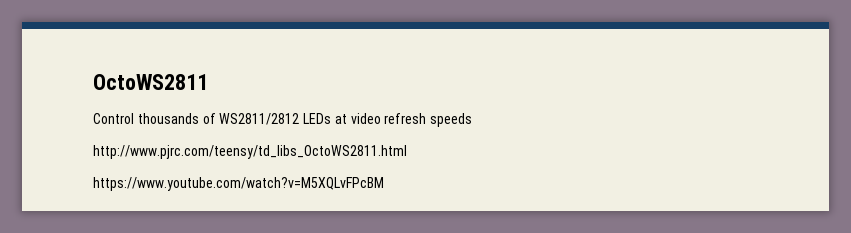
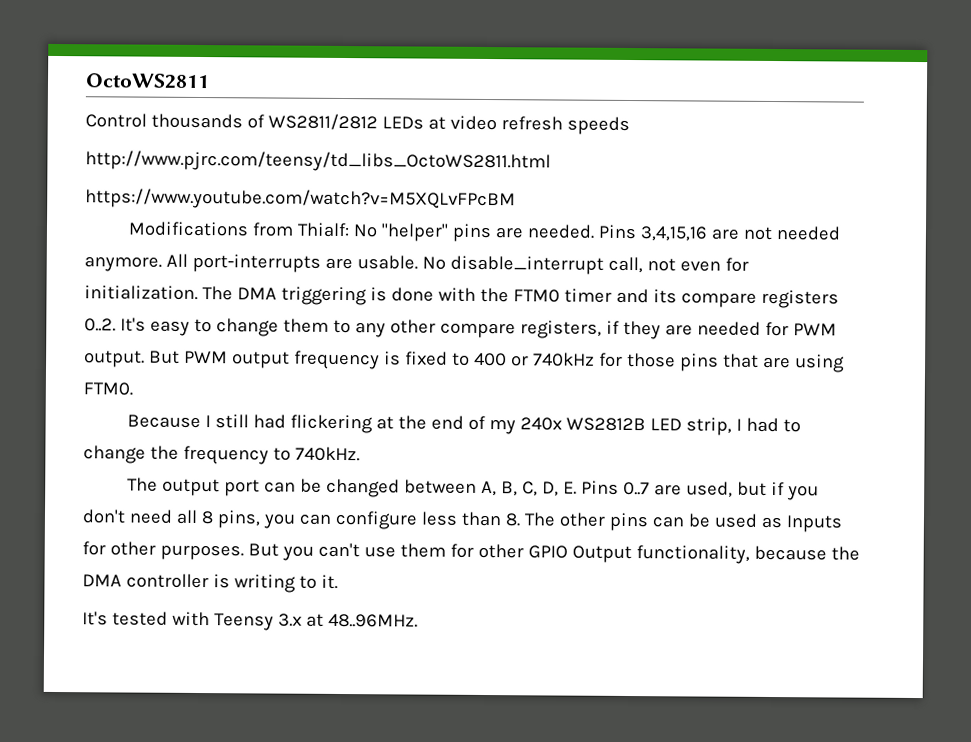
(384, 184) none -> [127,221,841,243] [84,253,749,275] [84,285,839,309] [84,317,837,340] [84,350,845,373] [83,382,133,396] [126,414,801,436] [83,445,360,465] [126,477,819,501] [82,509,842,533] [82,541,860,564] [82,573,338,593] [82,611,418,631] // Modifications from Thialf: No "helper" pins are needed. Pins 3,4,15,16 are not needed anymore. All port-interrupts are usable. No disable_interrupt call, not even for initialization. The DMA triggering is done with the FTM0 timer and its compare registers 0..2. It's easy to change them to any other compare registers, if they are needed for PWM output. But PWM output frequency is fixed to 400 or 740kHz for those pins that are using FTM0. // Because I still had flickering at the end of my 240x WS2812B LED strip, I had to change the frequency to 740kHz. // The output port can be changed between A, B, C, D, E. Pins 0..7 are used, but if you don't need all 8 pins, you can configure less than 8. The other pins can be used as Inputs for other purposes. But you can't use them for other GPIO Output functionality, because the DMA controller is writing to it. // It's tested with Teensy 3.x at 48..96MHz.

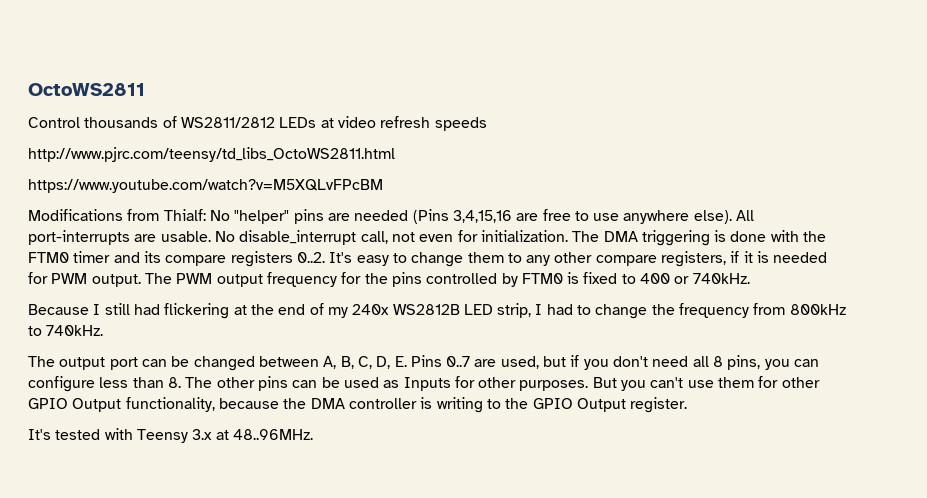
[526,224,841,242] [84,256,162,272] needed. Pins 3,4,15,16 are not needed anymore. -> [354,209,732,224] needed (Pins 3,4,15,16 are free to use anywhere else).
[622,320,693,340] they are -> [743,251,770,263] it is
[148,350,180,364] But -> [144,273,172,284] The
(380, 360) none -> [341,272,563,287] for the pins controlled by FTM0
[532,352,845,373] [83,382,133,396] 740kHz for those pins that are using FTM0. -> [692,273,750,284] 740kHz.
(269, 455) none -> [753,303,846,315] from 800kHz
[320,574,338,589] it. -> [505,397,688,413] the GPIO Output register.

